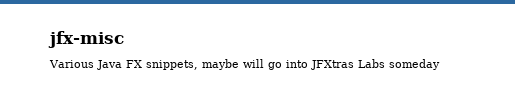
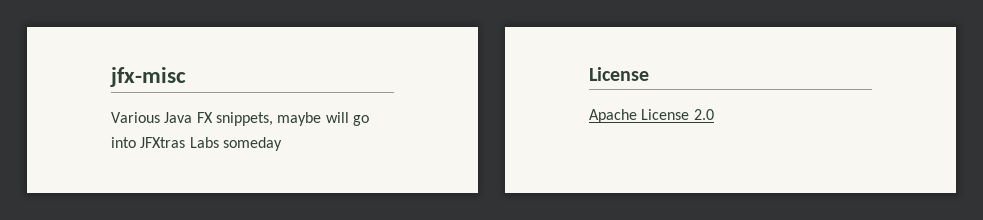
(440, 64) none -> [589,67,649,81] [589,109,714,123] // License // Apache License 2.0

